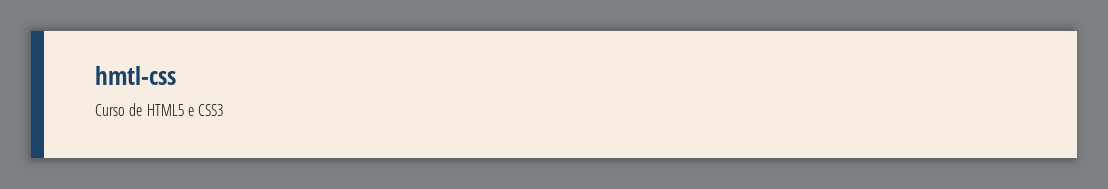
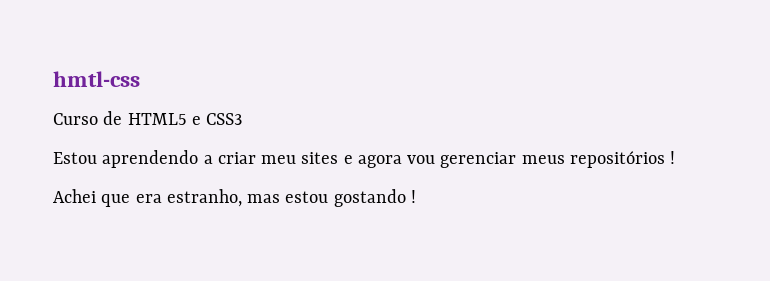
(224, 110) none -> [53,150,676,168] [53,189,416,207] // Estou aprendendo a criar meu sites e agora vou gerenciar meus repositórios ! // Achei que era estranho, mas estou gostando !

